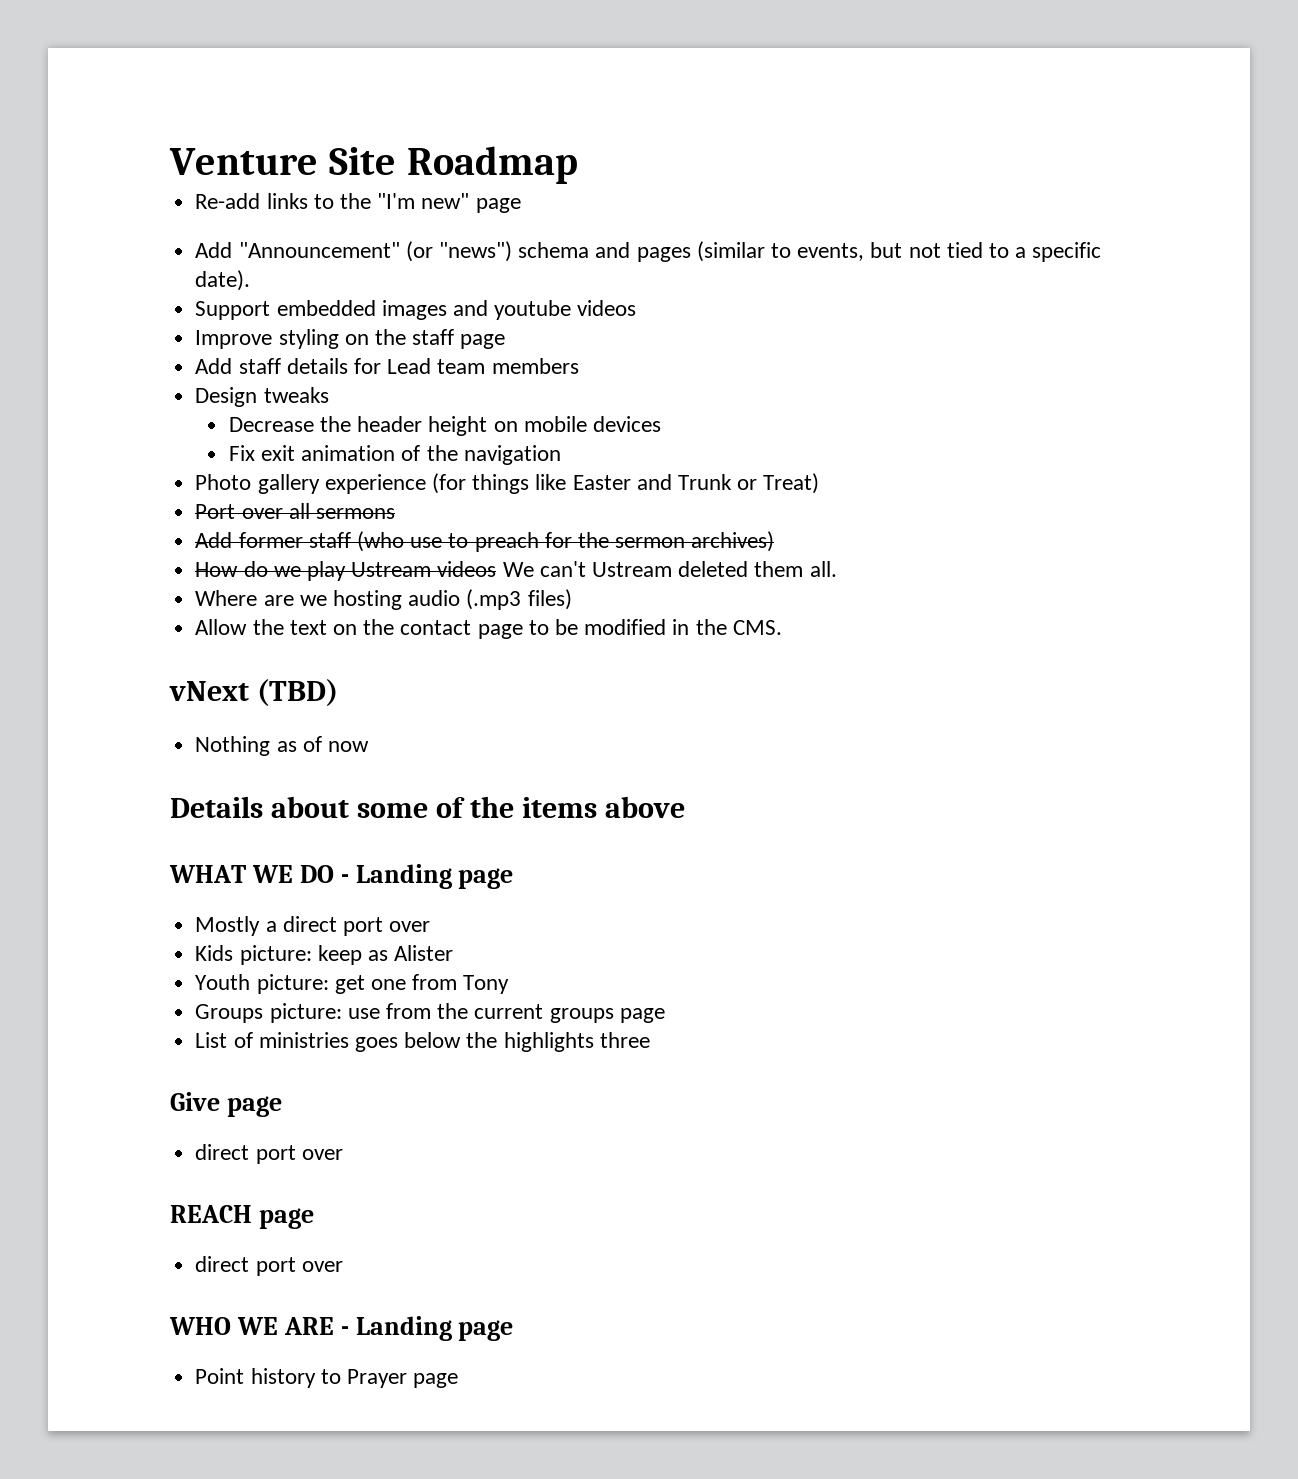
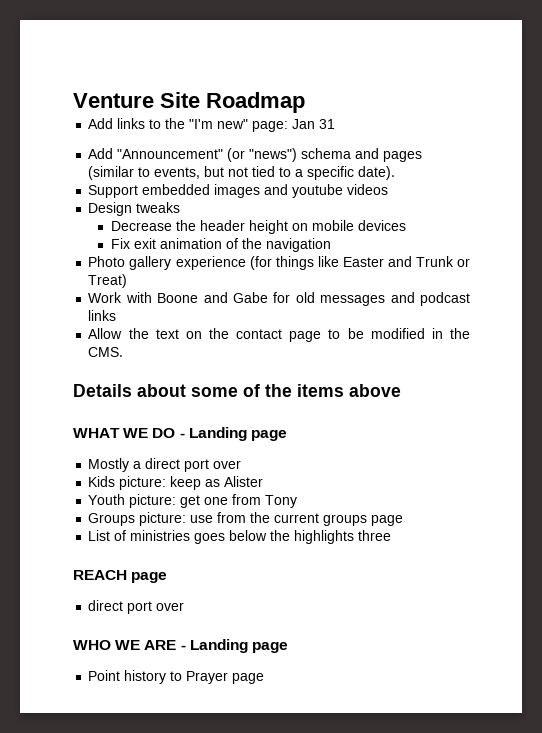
[195,193,261,209] Re-add -> [88,118,114,129] Add
[475,198,521,213] page -> [252,119,336,132] page: Jan 31
[195,329,506,349] [195,358,579,374] // Improve styling on the staff page // Add staff details for Lead team members -> (389, 189) none
[195,503,395,519] [195,531,775,552] [195,561,837,581] [195,589,572,610] Port over all sermons // Add former staff (who use to preach for the sermon archives) // How do we play Ustream videos We can't Ustream deleted them all. // Where are we hosting audio (.mp3 files) -> [88,292,470,306] [88,310,117,321] Work with Boone and Gabe for old messages and podcast links
[169,679,338,706] [195,736,369,756] // vNext (TBD) // Nothing as of now -> (124, 352) none
[170,1092,282,1117] [195,1144,343,1164] // Give page // direct port over -> (392, 535) none

